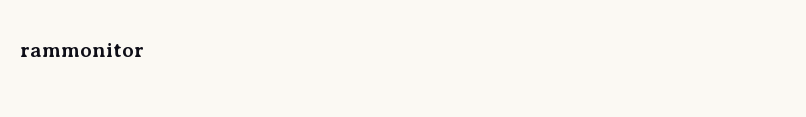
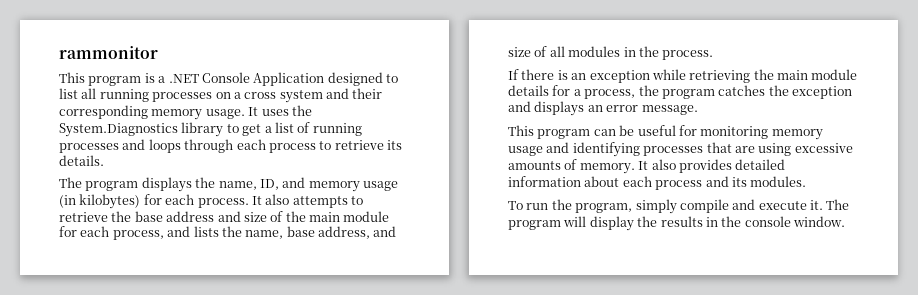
(144, 50) none -> [59,72,398,86] [59,88,383,103] [59,105,312,120] [59,122,362,137] [59,139,402,153] [59,155,104,166] [59,177,398,192] [59,194,363,209] [59,211,390,222] [59,226,397,240] [508,46,714,60] [508,69,858,83] [508,85,852,99] [508,101,698,116] [508,125,823,140] [508,142,853,157] [508,159,786,174] [508,176,807,190] [508,199,850,214] [508,216,845,231] // This program is a .NET Console Application designed to list all running processes on a cross system and their corresponding memory usage. It uses the System.Diagnostics library to get a list of running processes and loops through each process to retrieve its details. // The program displays the name, ID, and memory usage (in kilobytes) for each process. It also attempts to retrieve the base address and size of the main module for each process, and lists the name, base address, and size of all modules in the process. // If there is an exception while retrieving the main module details for a process, the program catches the exception and displays an error message. // This program can be useful for monitoring memory usage and identifying processes that are using excessive amounts of memory. It also provides detailed information about each process and its modules. // To run the program, simply compile and execute it. The program will display the results in the console window.

